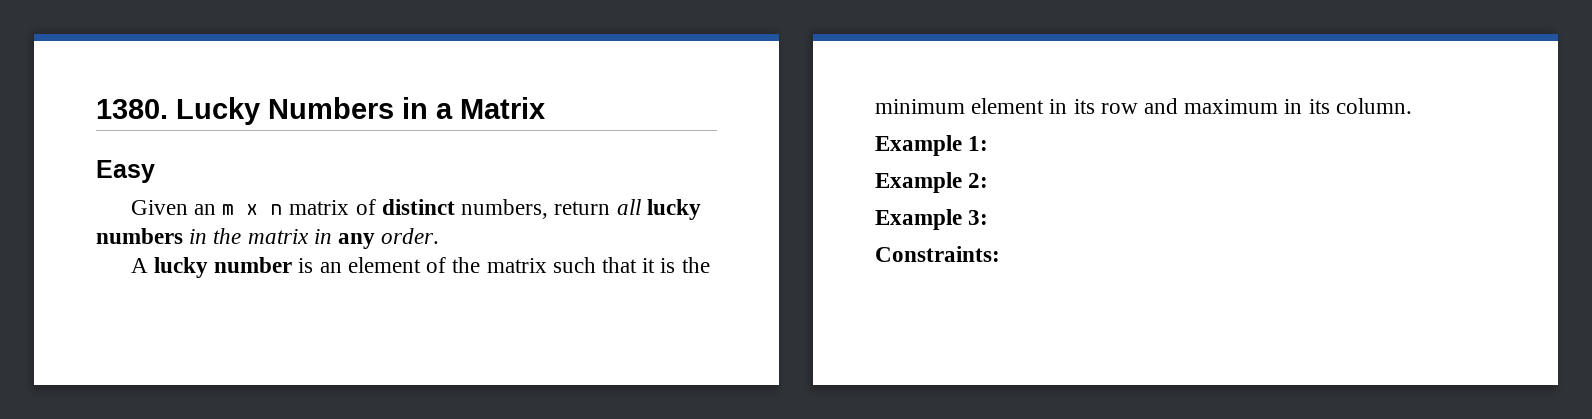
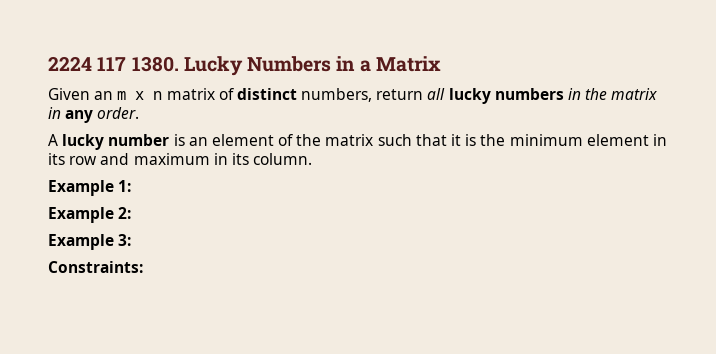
(96, 109) none -> [48,56,127,71] 2224 117
[96,160,155,183] // Easy -> (441, 64) none

